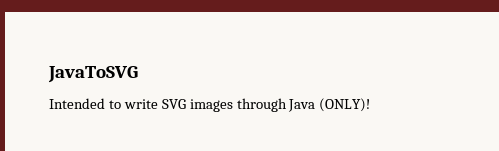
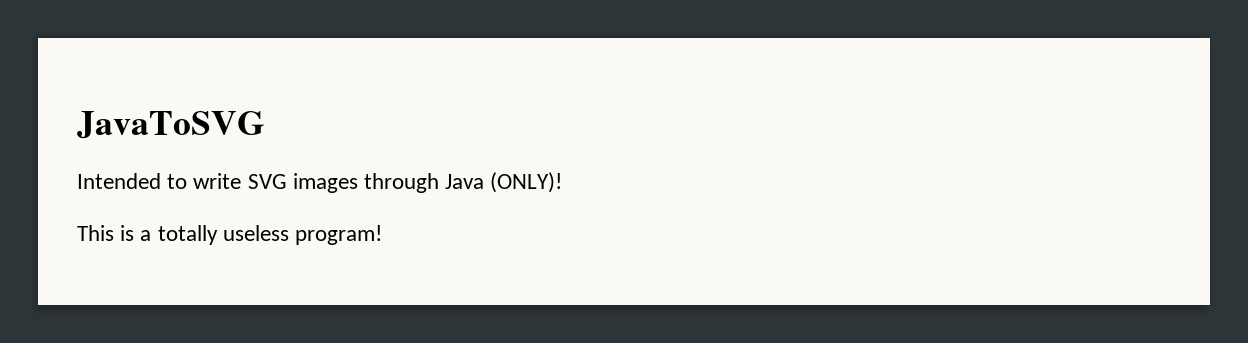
(371, 105) none -> [77,225,383,245] // This is a totally useless program!

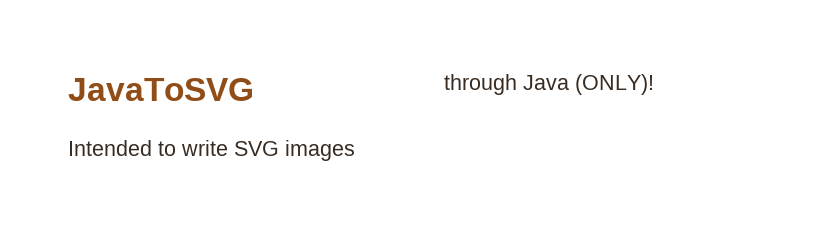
[77,225,383,245] // This is a totally useless program! -> (654, 84) none

